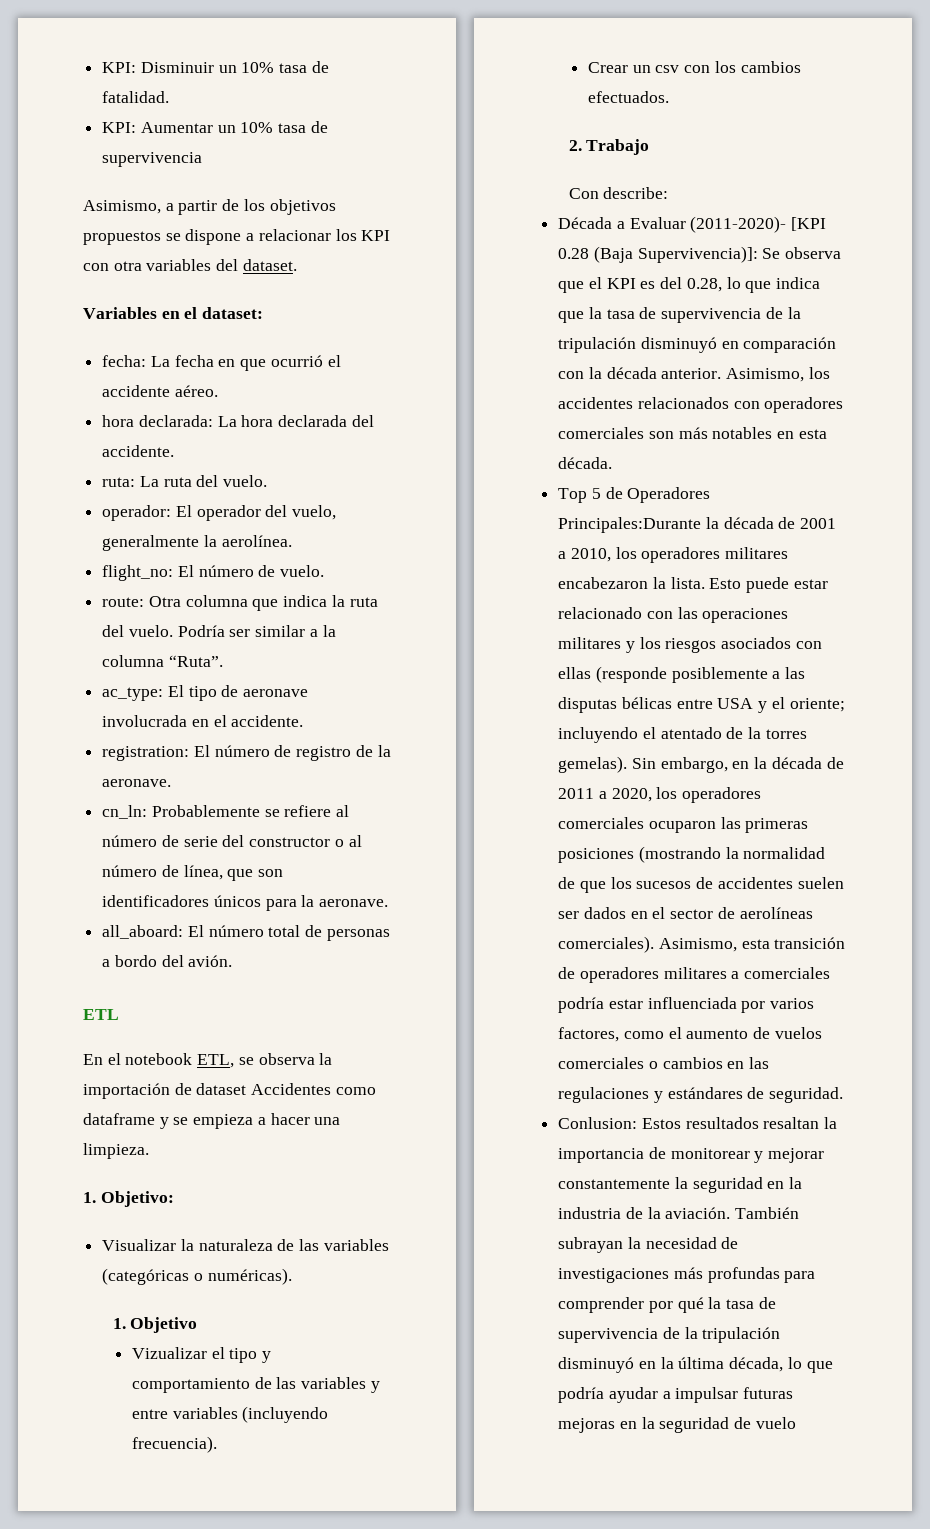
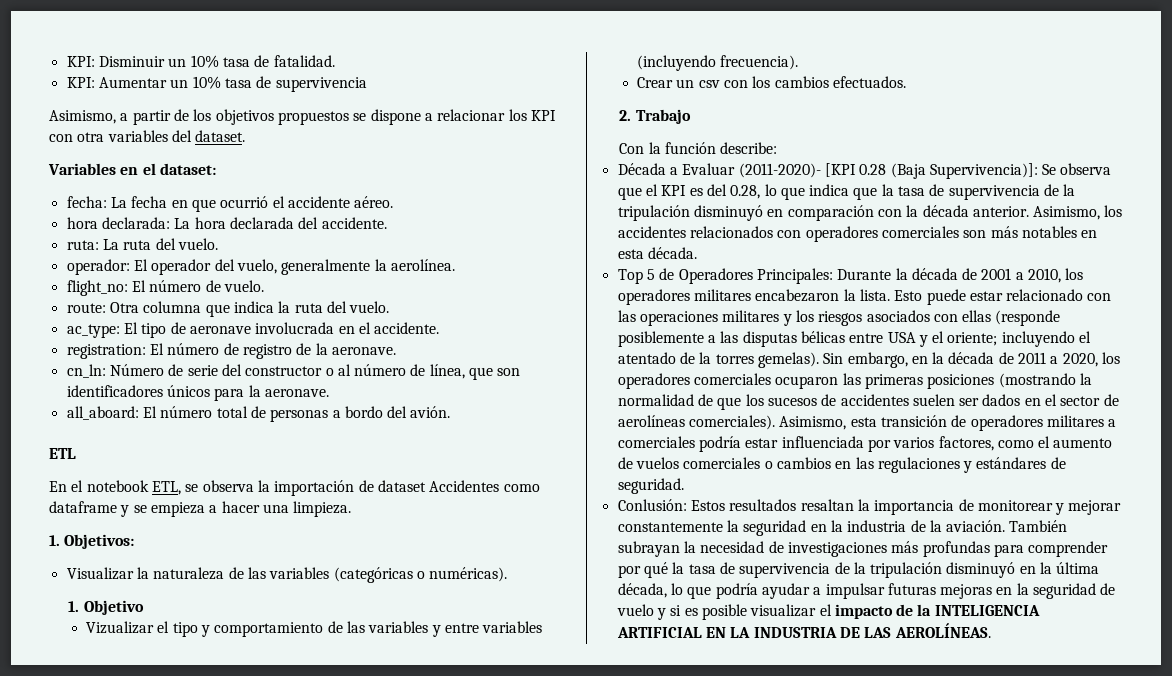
[177,625,336,637] [102,655,223,667] Podría ser similar a la columna “Ruta”. -> (390, 307) none
[151,805,350,817] [102,835,158,847] Probablemente se refiere al número -> [109,364,164,376] Número
[100,1191,174,1207] Objetivo: -> [64,534,135,549] Objetivos:
(599, 193) none -> [648,142,717,154] la función
[558,517,702,533] Principales:Durante -> [756,268,892,284] Principales: Durante
[558,1117,638,1129] Conlusion: -> [617,499,687,511] Conlusión:
(796, 1423) none -> [656,604,1040,620] [616,623,991,638] y si es posible visualizar el impacto de la INTELIGENCIA ARTIFICIAL EN LA INDUSTRIA DE LAS AEROLÍNEAS.

